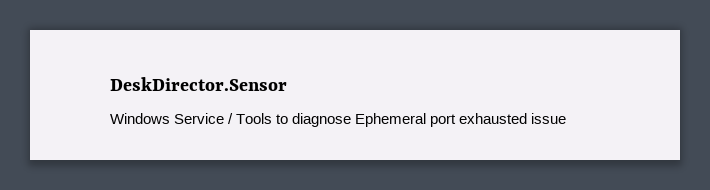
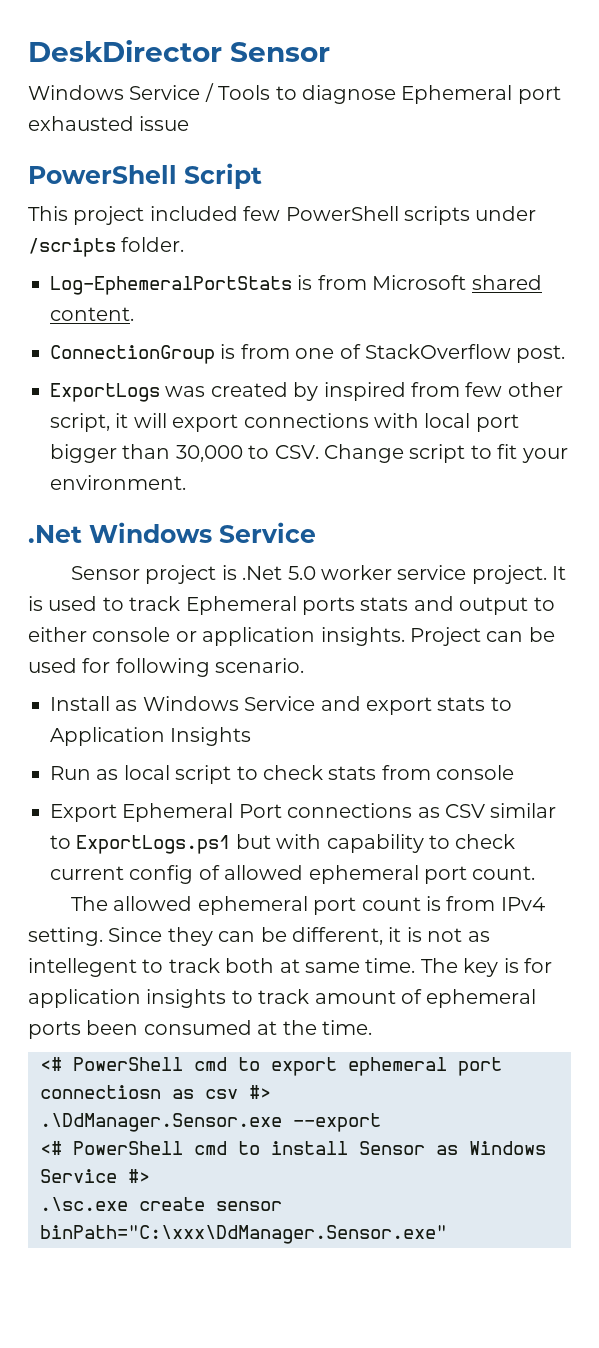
[110,77,287,91] DeskDirector.Sensor -> [28,40,330,62] DeskDirector Sensor
(567, 118) none -> [28,163,262,189] [28,206,537,225] [28,237,185,257] [50,275,542,295] [50,307,134,321] [50,344,566,364] [50,382,563,402] [50,413,519,432] [50,444,568,463] [50,475,186,490] [28,522,316,543] [70,565,567,584] [28,596,555,615] [28,627,555,646] [28,658,305,677] [50,696,512,715] [50,727,252,746] [50,765,515,784] [50,803,557,822] [50,834,516,854] [50,865,536,884] [70,896,545,915] [28,927,490,946] [28,958,552,977] [28,989,537,1008] [28,1020,372,1039] [40,1057,502,1076] [40,1085,271,1099] [40,1113,381,1132] [40,1141,546,1155] [40,1169,150,1183] [40,1197,282,1211] [40,1225,447,1244] // PowerShell Script // This project included few PowerShell scripts under /scripts folder. // Log-EphemeralPortStats is from Microsoft shared content. // ConnectionGroup is from one of StackOverflow post. // ExportLogs was created by inspired from few other script, it will export connections with local port bigger than 30,000 to CSV. Change script to fit your environment. // .Net Windows Service // Sensor project is .Net 5.0 worker service project. It is used to track Ephemeral ports stats and output to either console or application insights. Project can be used for following scenario. // Install as Windows Service and export stats to Application Insights // Run as local script to check stats from console // Export Ephemeral Port connections as CSV similar to ExportLogs.ps1 but with capability to check current config of allowed ephemeral port count. // The allowed ephemeral port count is from IPv4 setting. Since they can be different, it is not as intellegent to track both at same time. The key is for application insights to track amount of ephemeral ports been consumed at the time. // <# PowerShell cmd to export ephemeral port connectiosn as csv #> // .\DdManager.Sensor.exe --export // <# PowerShell cmd to install Sensor as Windows Service #> // .\sc.exe create sensor binPath="C:\xxx\DdManager.Sensor.exe"

